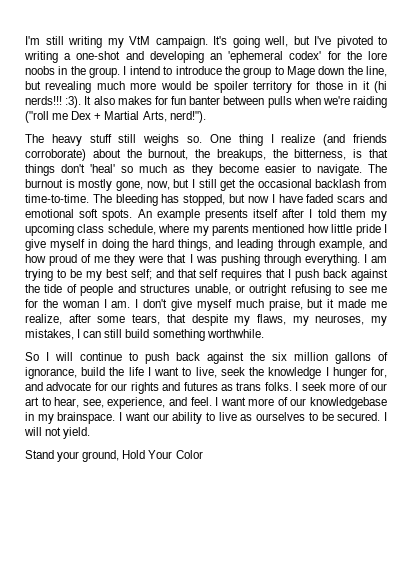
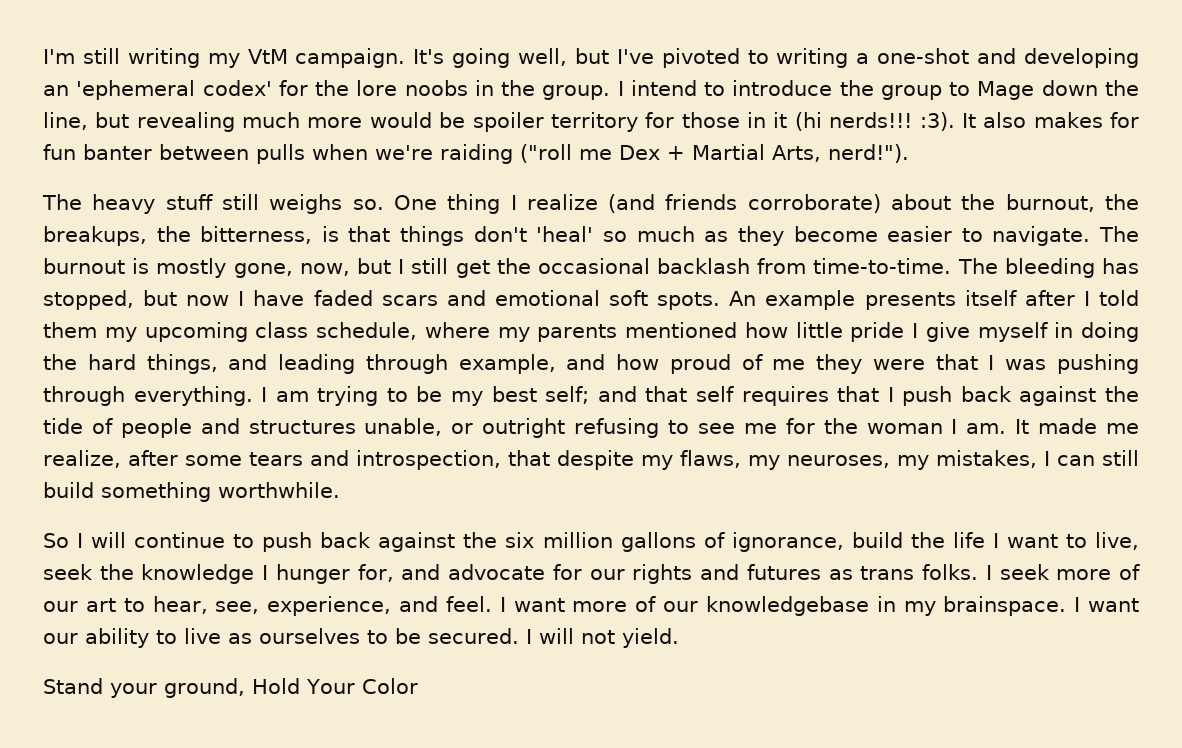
[135,299,335,311] I don't give myself much praise, but it -> [1015,419,1030,434] It
[132,314,161,325] tears, -> [249,450,502,470] tears and introspection,

